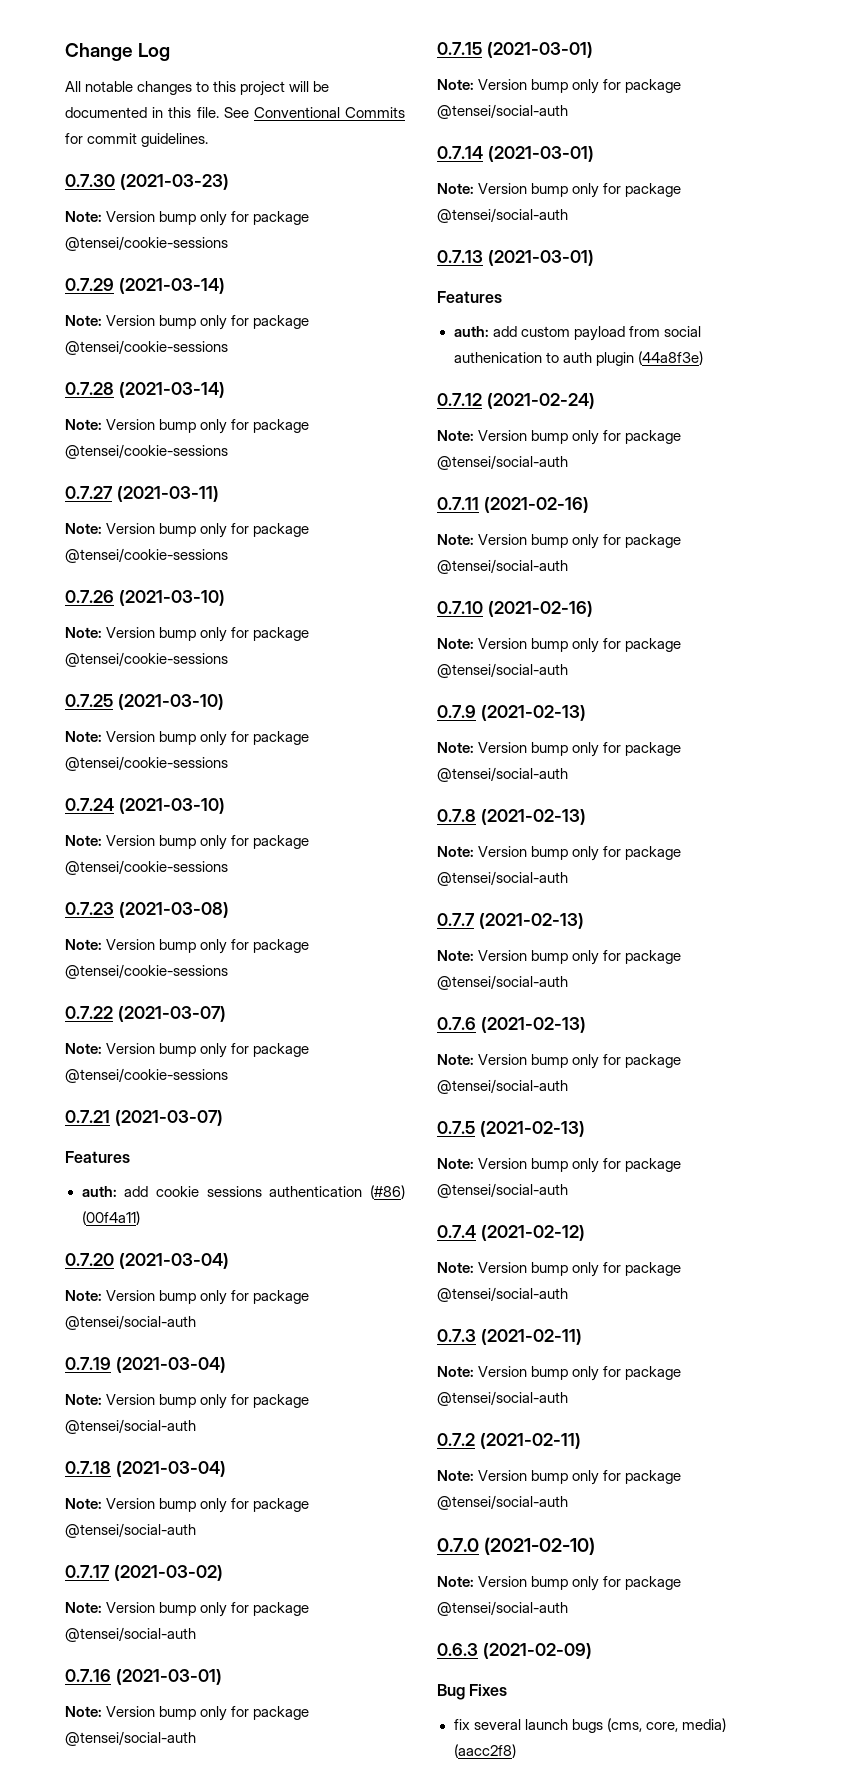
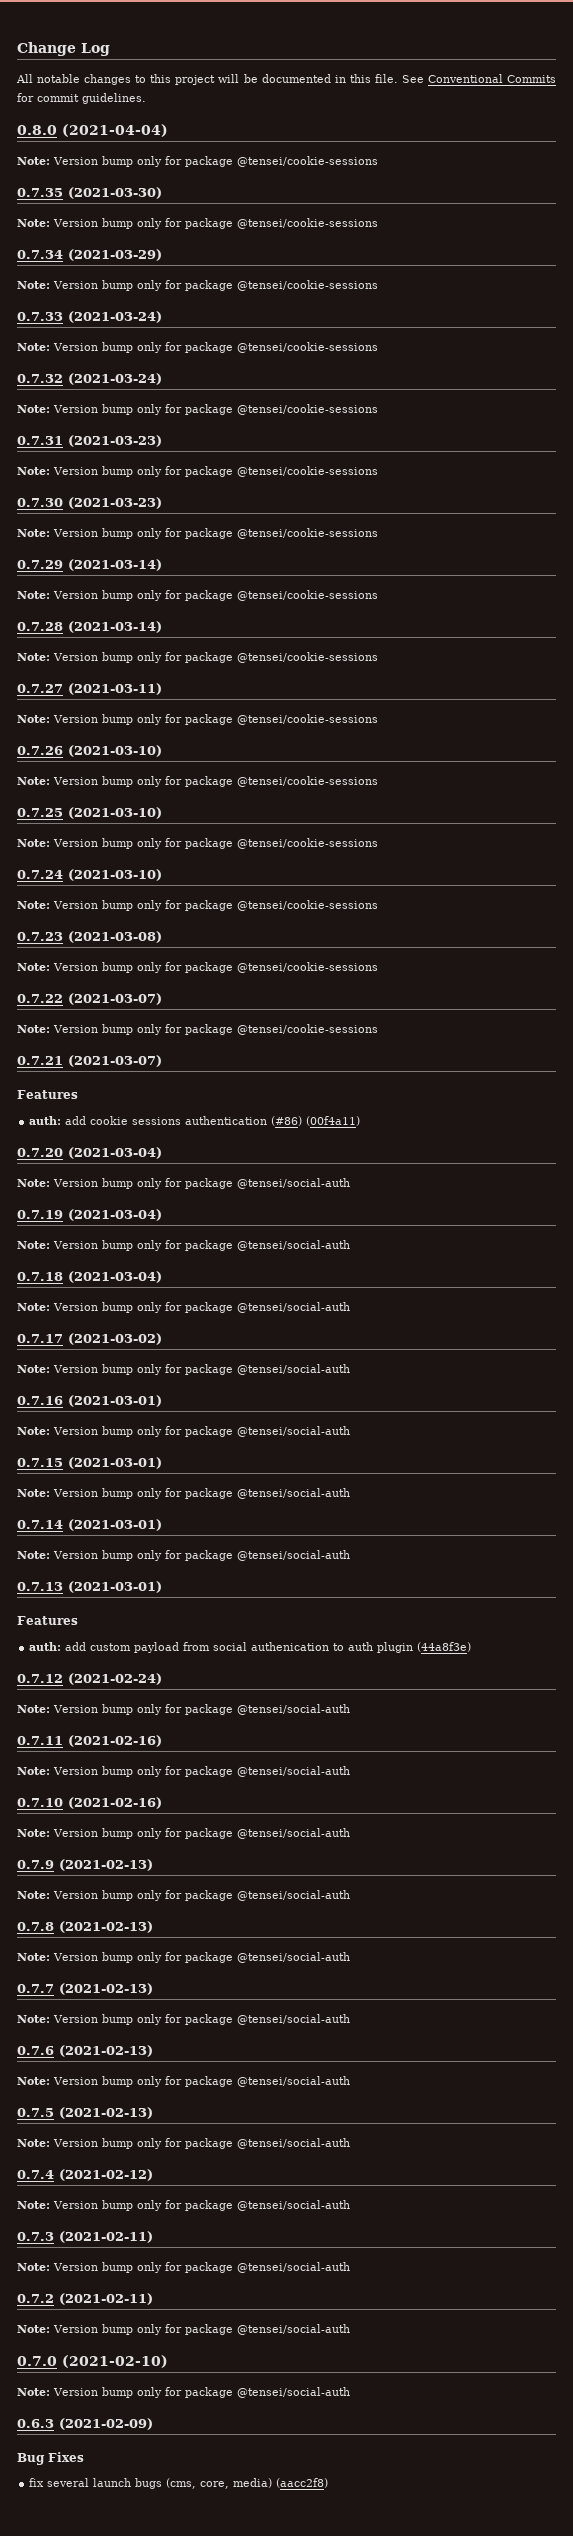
(209, 140) none -> [17,124,168,137] [17,156,378,167] [17,187,162,199] [17,218,378,229] [17,249,162,261] [17,280,378,291] [17,311,162,323] [17,342,378,353] [17,373,162,385] [17,404,378,415] [17,435,162,447] [17,466,378,477] // 0.8.0 (2021-04-04) // Note: Version bump only for package @tensei/cookie-sessions // 0.7.35 (2021-03-30) // Note: Version bump only for package @tensei/cookie-sessions // 0.7.34 (2021-03-29) // Note: Version bump only for package @tensei/cookie-sessions // 0.7.33 (2021-03-24) // Note: Version bump only for package @tensei/cookie-sessions // 0.7.32 (2021-03-24) // Note: Version bump only for package @tensei/cookie-sessions // 0.7.31 (2021-03-23) // Note: Version bump only for package @tensei/cookie-sessions

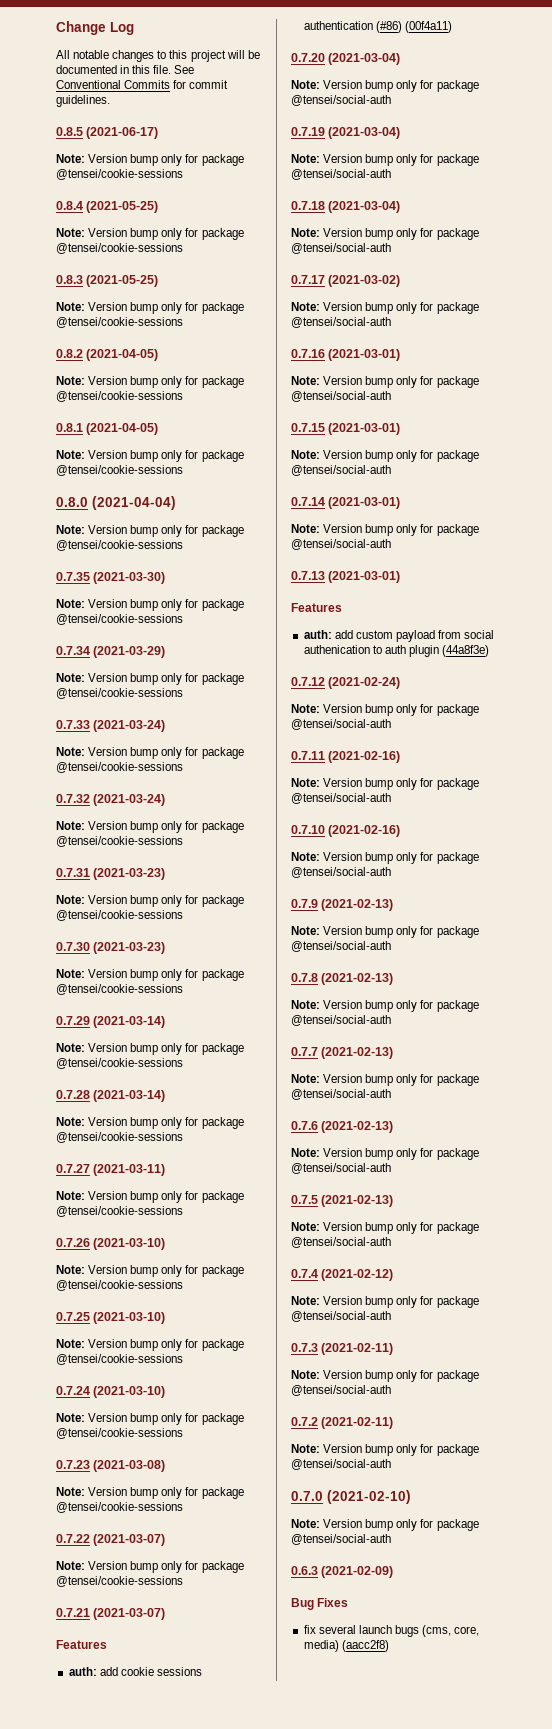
(146, 98) none -> [56,127,159,139] [56,154,244,166] [56,169,183,180] [56,201,159,213] [56,228,244,240] [56,243,183,254] [56,275,159,287] [56,302,244,314] [56,317,183,328] [56,349,159,361] [56,376,244,388] [56,391,183,402] [56,423,159,435] [56,450,244,462] [56,465,183,476] // 0.8.5 (2021-06-17) // Note: Version bump only for package @tensei/cookie-sessions // 0.8.4 (2021-05-25) // Note: Version bump only for package @tensei/cookie-sessions // 0.8.3 (2021-05-25) // Note: Version bump only for package @tensei/cookie-sessions // 0.8.2 (2021-04-05) // Note: Version bump only for package @tensei/cookie-sessions // 0.8.1 (2021-04-05) // Note: Version bump only for package @tensei/cookie-sessions

